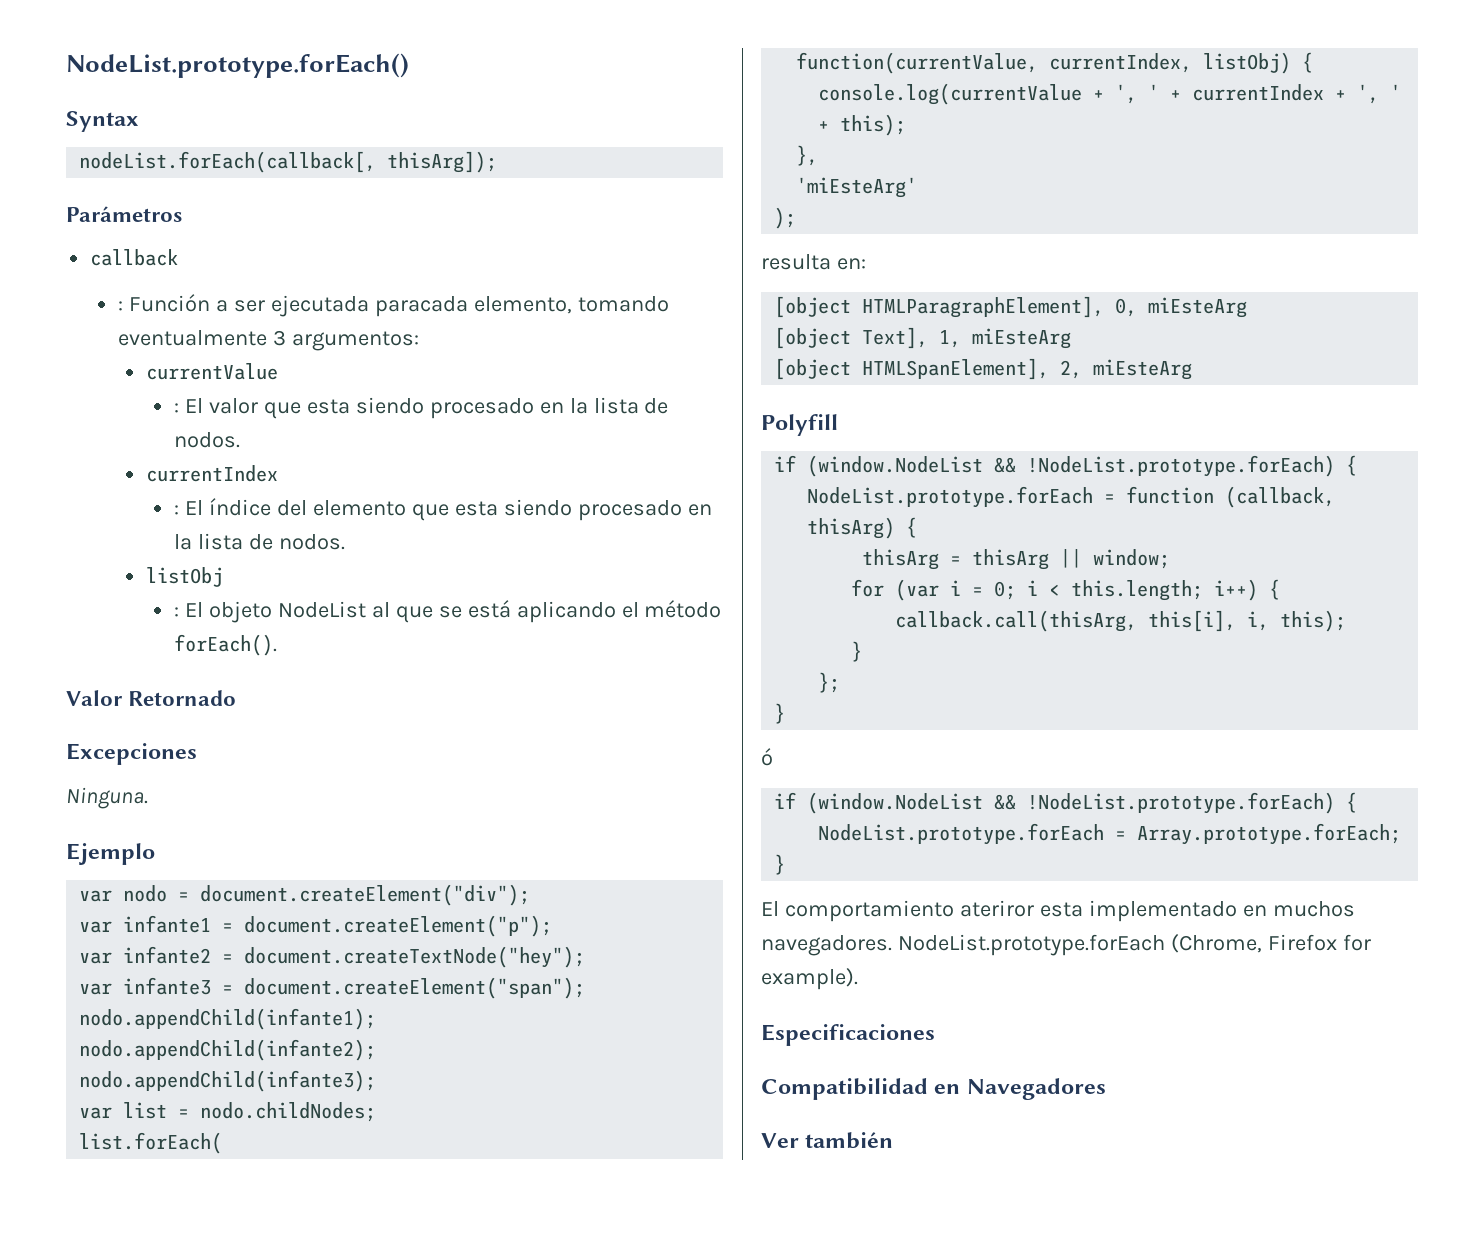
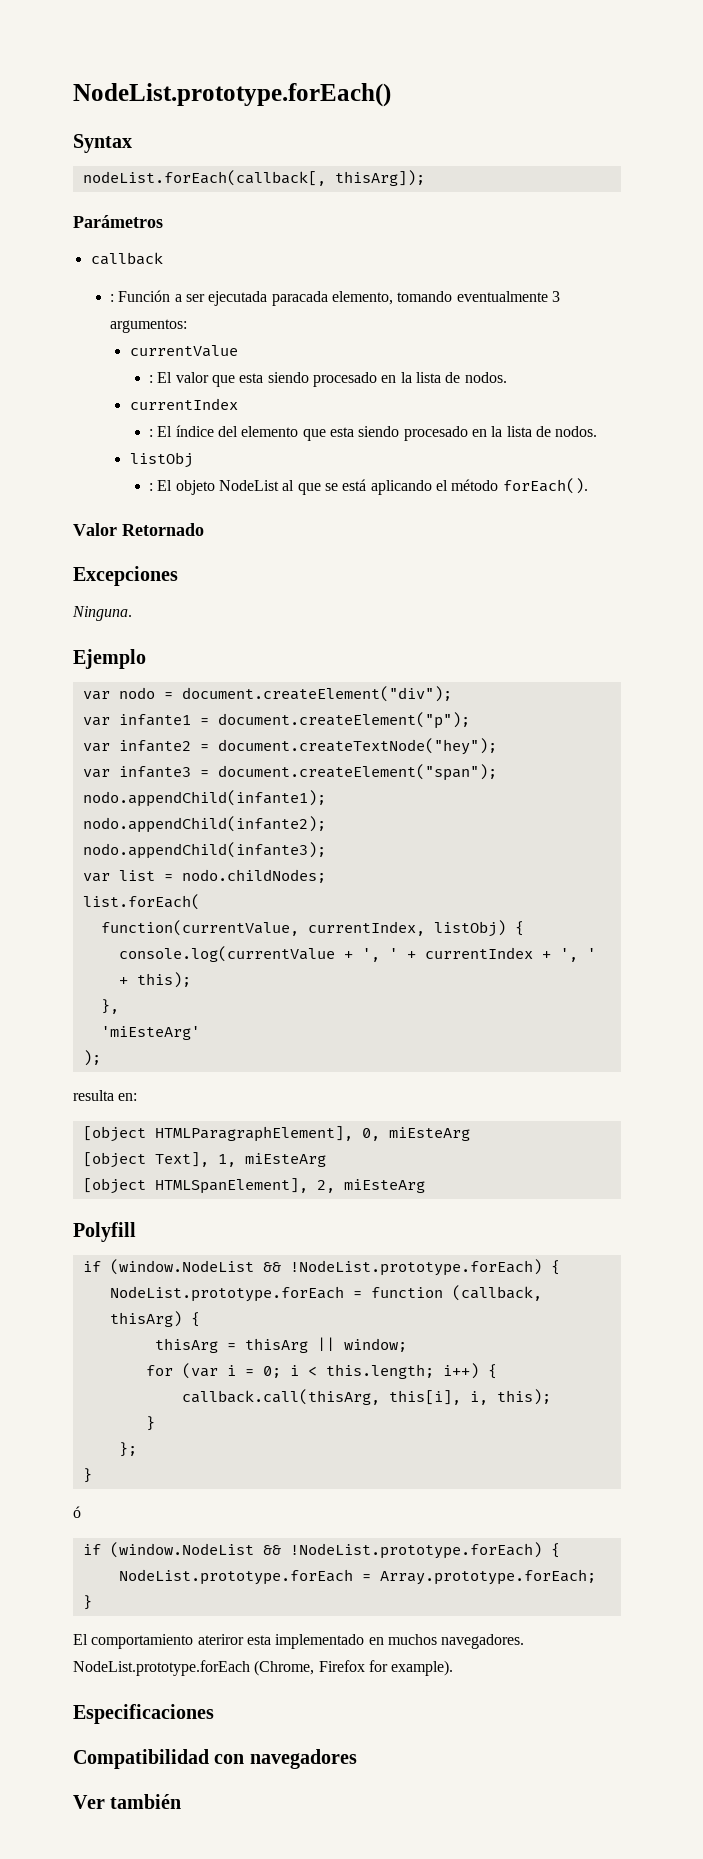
[934,1078,1106,1100] en Navegadores -> [214,1749,357,1769] con navegadores

